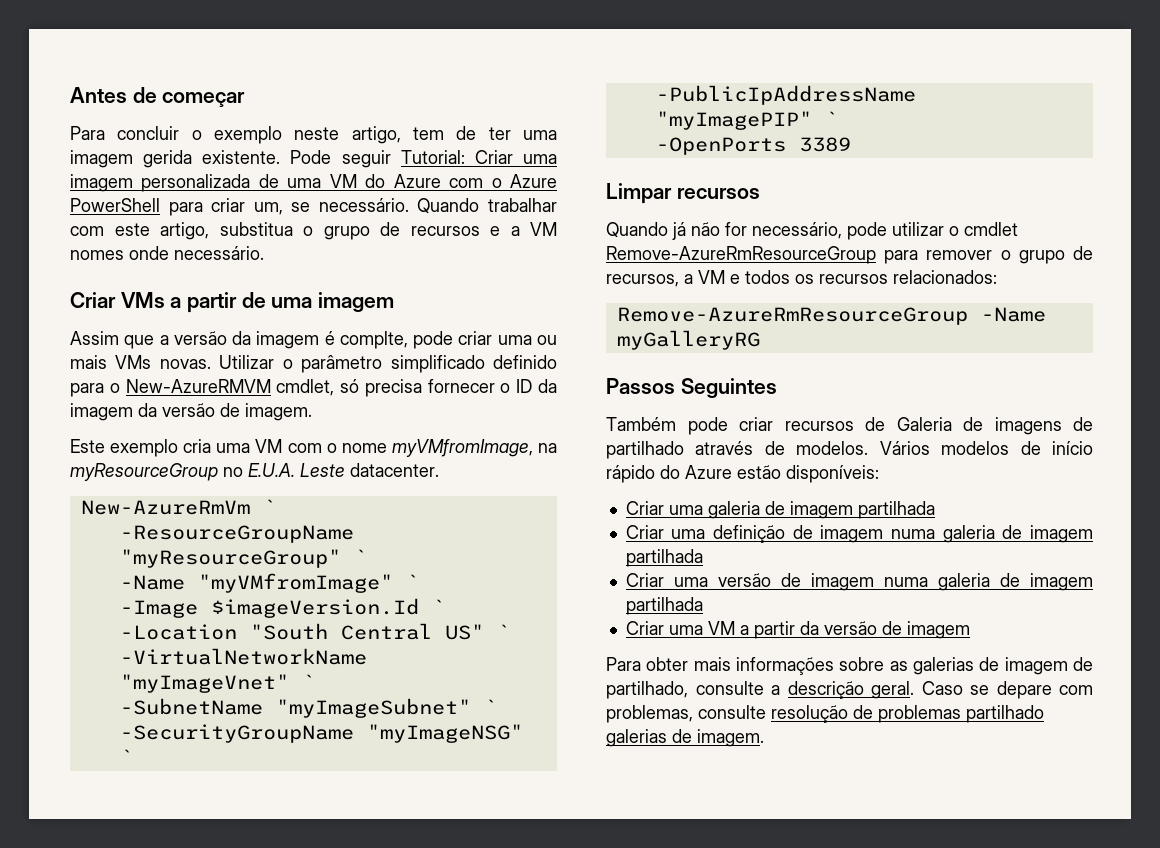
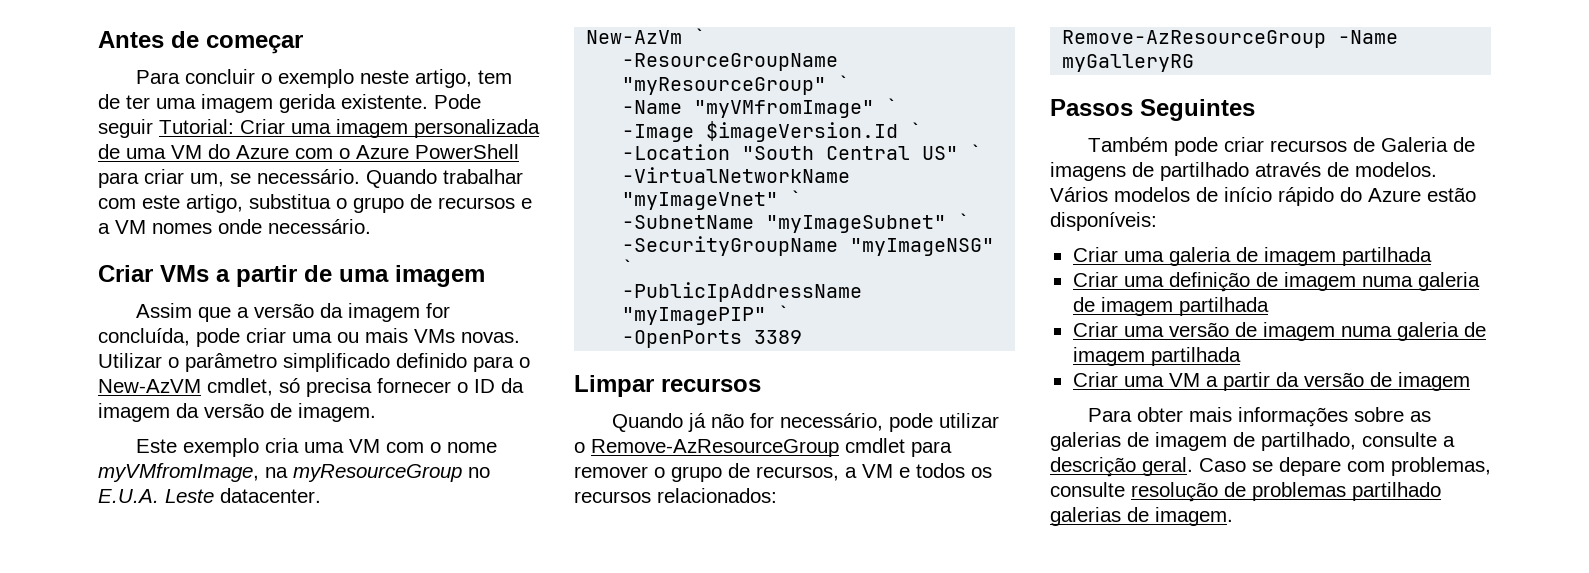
[324,331,408,349] é complte, -> [426,303,451,318] [98,328,190,346] for concluída,
[125,379,271,393] New-AzureRMVM -> [98,379,201,393] New-AzVM
[80,500,250,515] New-AzureRmVm -> [586,30,683,44] New-AzVm
[964,222,1018,236] [606,246,876,264] cmdlet Remove-AzureRmResourceGroup -> [591,438,905,457] Remove-AzResourceGroup cmdlet
[616,307,968,325] Remove-AzureRmResourceGroup -> [1062,30,1327,48] Remove-AzResourceGroup

